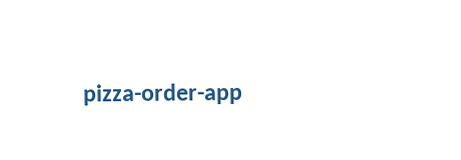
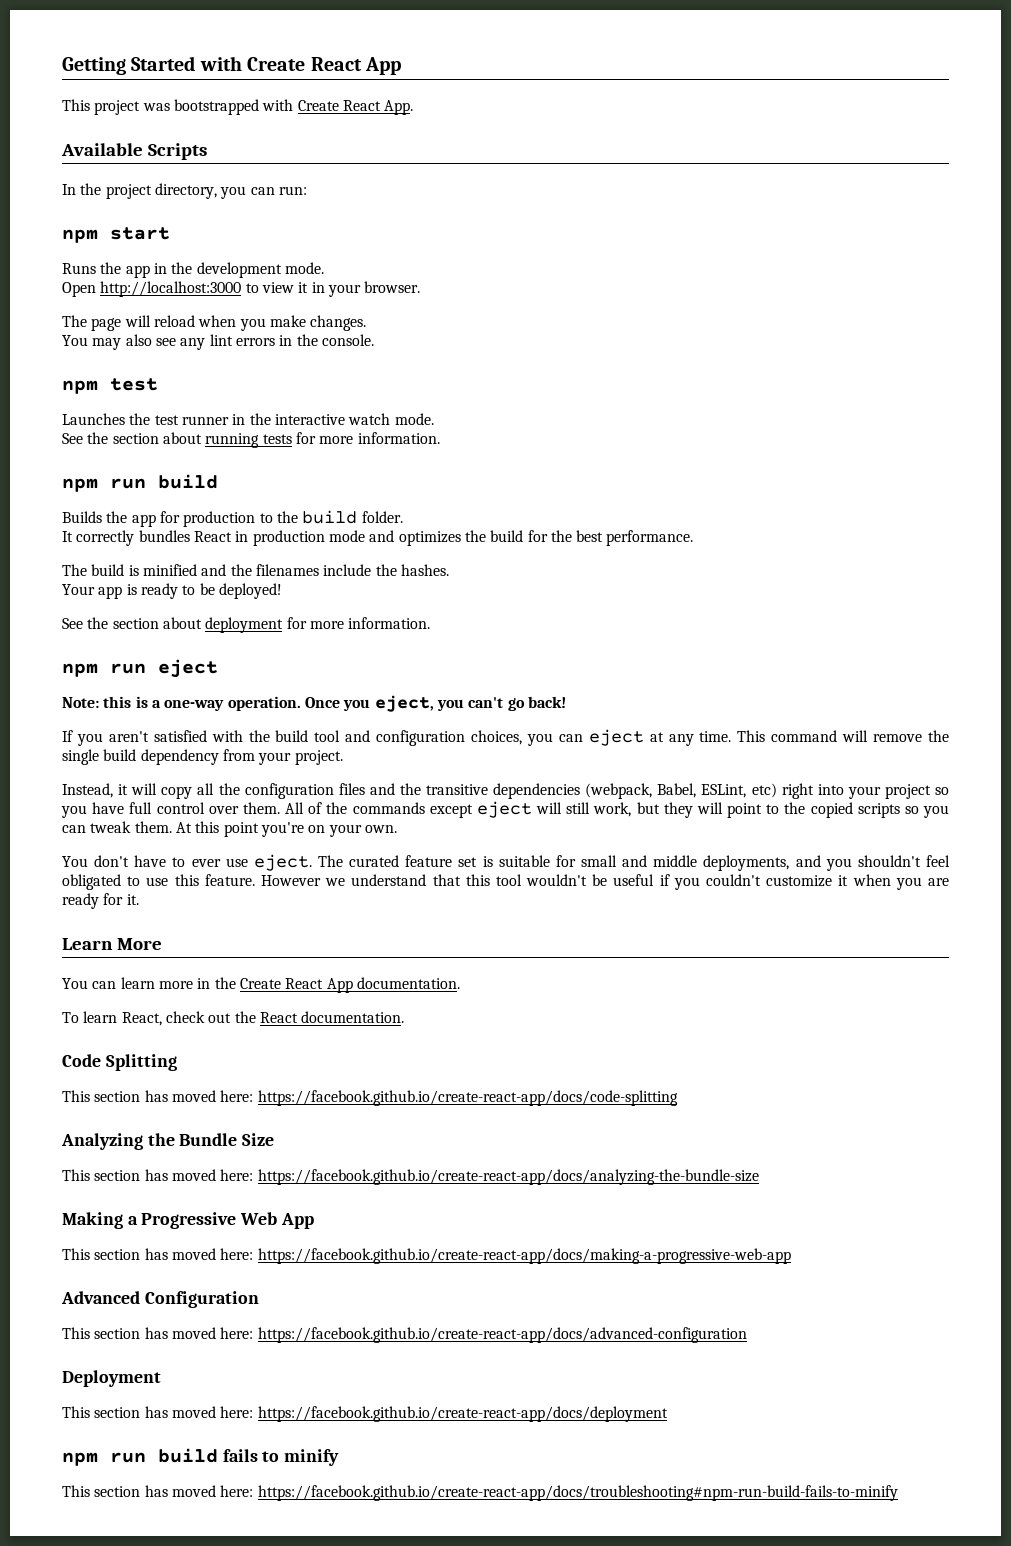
[83,82,243,106] pizza-order-app -> [62,56,401,75] [62,99,414,115] [61,143,207,160] [62,183,307,199] [62,227,170,243] [62,262,324,278] [62,281,421,297] [62,315,367,331] [62,334,374,350] [62,378,158,394] [62,413,434,425] [62,432,440,448] [62,474,218,492] [62,510,403,527] [62,530,694,546] [62,564,449,576] [62,583,282,599] [62,617,431,633] [62,659,218,678] [62,695,566,712] [62,729,950,746] [62,749,343,765] [62,783,950,799] [61,801,949,818] [62,821,397,837] [62,854,950,871] [62,874,949,890] [62,893,139,909] [62,938,162,950] [62,977,460,993] [62,1011,405,1026] [62,1054,177,1071] [62,1090,678,1106] [61,1133,275,1150] [62,1169,759,1185] [62,1212,314,1229] [62,1248,791,1264] [61,1291,259,1308] [62,1327,747,1343] [62,1370,161,1387] [62,1406,668,1422] [62,1448,340,1466] [62,1485,898,1501] Getting Started with Create React App // This project was bootstrapped with Create React App. // Available Scripts // In the project directory, you can run: // npm start // Runs the app in the development mode. // Open http://localhost:3000 to view it in your browser. // The page will reload when you make changes. // You may also see any lint errors in the console. // npm test // Launches the test runner in the interactive watch mode. // See the section about running tests for more information. // npm run build // Builds the app for production to the build folder. // It correctly bundles React in production mode and optimizes the build for the best performance. // The build is minified and the filenames include the hashes. // Your app is ready to be deployed! // See the section about deployment for more information. // npm run eject // Note: this is a one-way operation. Once you eject, you can't go back! // If you aren't satisfied with the build tool and configuration choices, you can eject at any time. This command will remove the single build dependency from your project. // Instead, it will copy all the configuration files and the transitive dependencies (webpack, Babel, ESLint, etc) right into your project so you have full control over them. All of the commands except eject will still work, but they will point to the copied scripts so you can tweak them. At this point you're on your own. // You don't have to ever use eject. The curated feature set is suitable for small and middle deployments, and you shouldn't feel obligated to use this feature. However we understand that this tool wouldn't be useful if you couldn't customize it when you are ready for it. // Learn More // You can learn more in the Create React App documentation. // To learn React, check out the React documentation. // Code Splitting // This section has moved here: https://facebook.github.io/create-react-app/docs/code-splitting // Analyzing the Bundle Size // This section has moved here: https://facebook.github.io/create-react-app/docs/analyzing-the-bundle-size // Making a Progressive Web App // This section has moved here: https://facebook.github.io/create-react-app/docs/making-a-progressive-web-app // Advanced Configuration // This section has moved here: https://facebook.github.io/create-react-app/docs/advanced-configuration // Deployment // This section has moved here: https://facebook.github.io/create-react-app/docs/deployment // npm run build fails to minify // This section has moved here: https://facebook.github.io/create-react-app/docs/troubleshooting#npm-run-build-fails-to-minify

